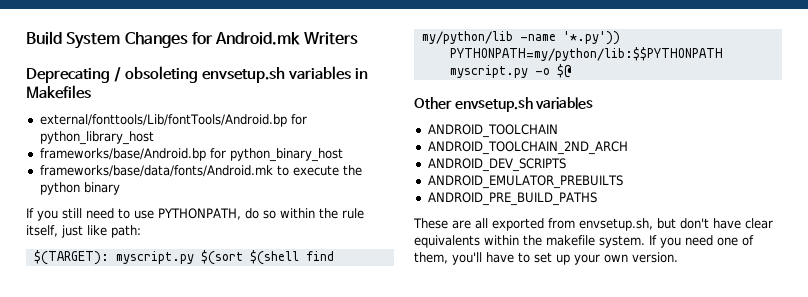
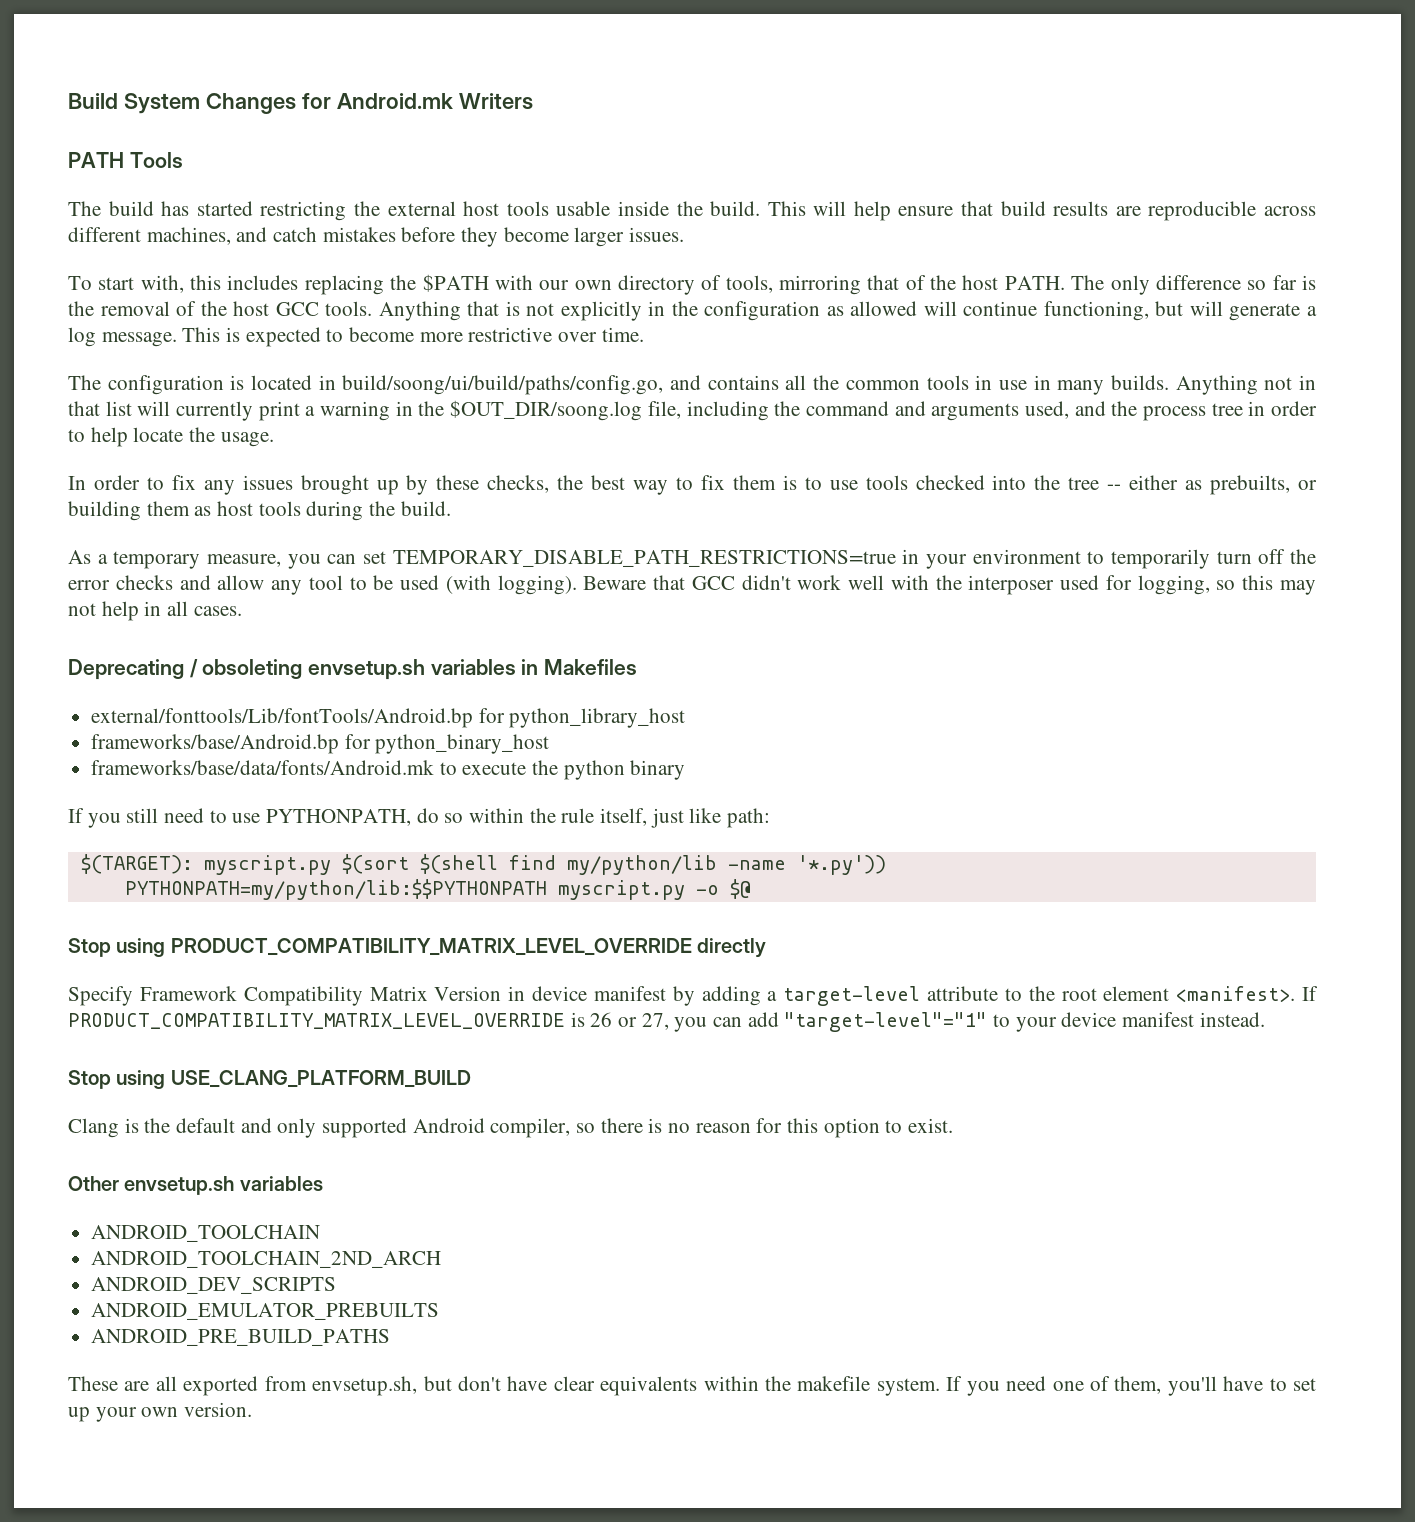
(358, 38) none -> [68,152,183,168] [68,201,1316,221] [68,227,685,247] [68,274,1316,295] [68,301,1317,321] [68,327,644,347] [68,375,1317,395] [68,400,1317,421] [68,427,274,447] [68,475,1317,495] [68,501,451,521] [68,549,1317,569] [68,575,1316,595] [68,601,242,621] // PATH Tools // The build has started restricting the external host tools usable inside the build. This will help ensure that build results are reproducible across different machines, and catch mistakes before they become larger issues. // To start with, this includes replacing the $PATH with our own directory of tools, mirroring that of the host PATH. The only difference so far is the removal of the host GCC tools. Anything that is not explicitly in the configuration as allowed will continue functioning, but will generate a log message. This is expected to become more restrictive over time. // The configuration is located in build/soong/ui/build/paths/config.go, and contains all the common tools in use in many builds. Anything not in that list will currently print a warning in the $OUT_DIR/soong.log file, including the command and arguments used, and the process tree in order to help locate the usage. // In order to fix any issues brought up by these checks, the best way to fix them is to use tools checked into the tree -- either as prebuilts, or building them as host tools during the build. // As a temporary measure, you can set TEMPORARY_DISABLE_PATH_RESTRICTIONS=true in your environment to temporarily turn off the error checks and allow any tool to be used (with logging). Beware that GCC didn't work well with the interposer used for logging, so this may not help in all cases.
(572, 71) none -> [68,938,767,958] [68,986,1319,1006] [68,1012,1265,1032] [68,1070,471,1089] [68,1118,954,1138] // Stop using PRODUCT_COMPATIBILITY_MATRIX_LEVEL_OVERRIDE directly // Specify Framework Compatibility Matrix Version in device manifest by adding a target-level attribute to the root element <manifest>. If PRODUCT_COMPATIBILITY_MATRIX_LEVEL_OVERRIDE is 26 or 27, you can add "target-level"="1" to your device manifest instead. // Stop using USE_CLANG_PLATFORM_BUILD // Clang is the default and only supported Android compiler, so there is no reason for this option to exist.

